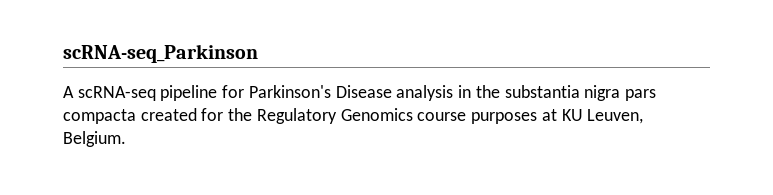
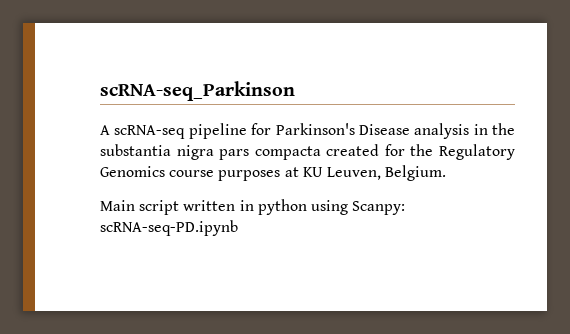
(126, 139) none -> [100,199,406,215] [100,220,238,236] // Main script written in python using Scanpy: scRNA-seq-PD.ipynb

